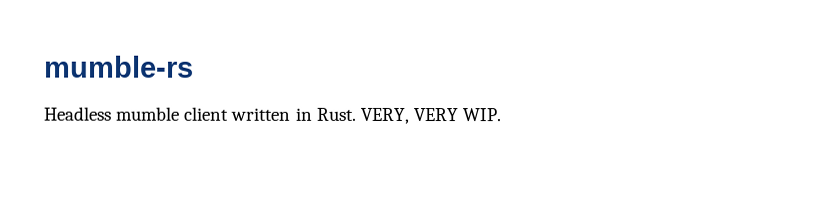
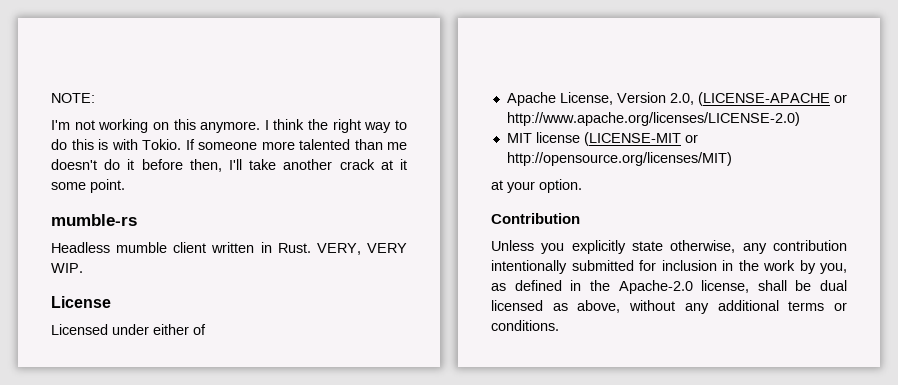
(44, 66) none -> [51,93,95,103] [51,119,407,133] [51,139,407,150] [51,159,407,172] [51,179,125,193] NOTE: // I'm not working on this anymore. I think the right way to do this is with Tokio. If someone more talented than me doesn't do it before then, I'll take another crack at it some point. //
(502, 115) none -> [51,296,111,308] [51,324,206,335] [506,92,847,106] [506,112,800,126] [506,132,698,146] [506,152,732,166] [491,179,582,193] [491,213,580,224] [491,240,847,254] [491,260,847,274] [491,280,847,294] [491,300,847,314] [491,320,559,331] // License // Licensed under either of // Apache License, Version 2.0, (LICENSE-APACHE or http://www.apache.org/licenses/LICENSE-2.0) // MIT license (LICENSE-MIT or http://opensource.org/licenses/MIT) // at your option. // Contribution // Unless you explicitly state otherwise, any contribution intentionally submitted for inclusion in the work by you, as defined in the Apache-2.0 license, shall be dual licensed as above, without any additional terms or conditions.

